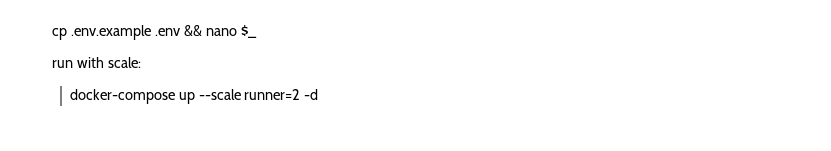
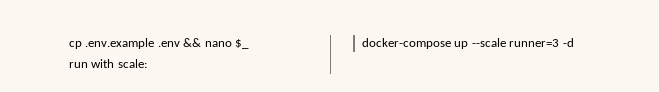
[244,89,301,100] runner=2 -> [509,39,560,47] runner=3

